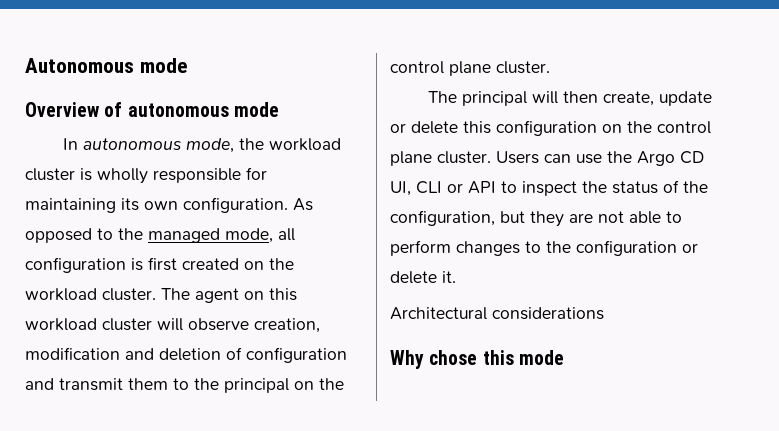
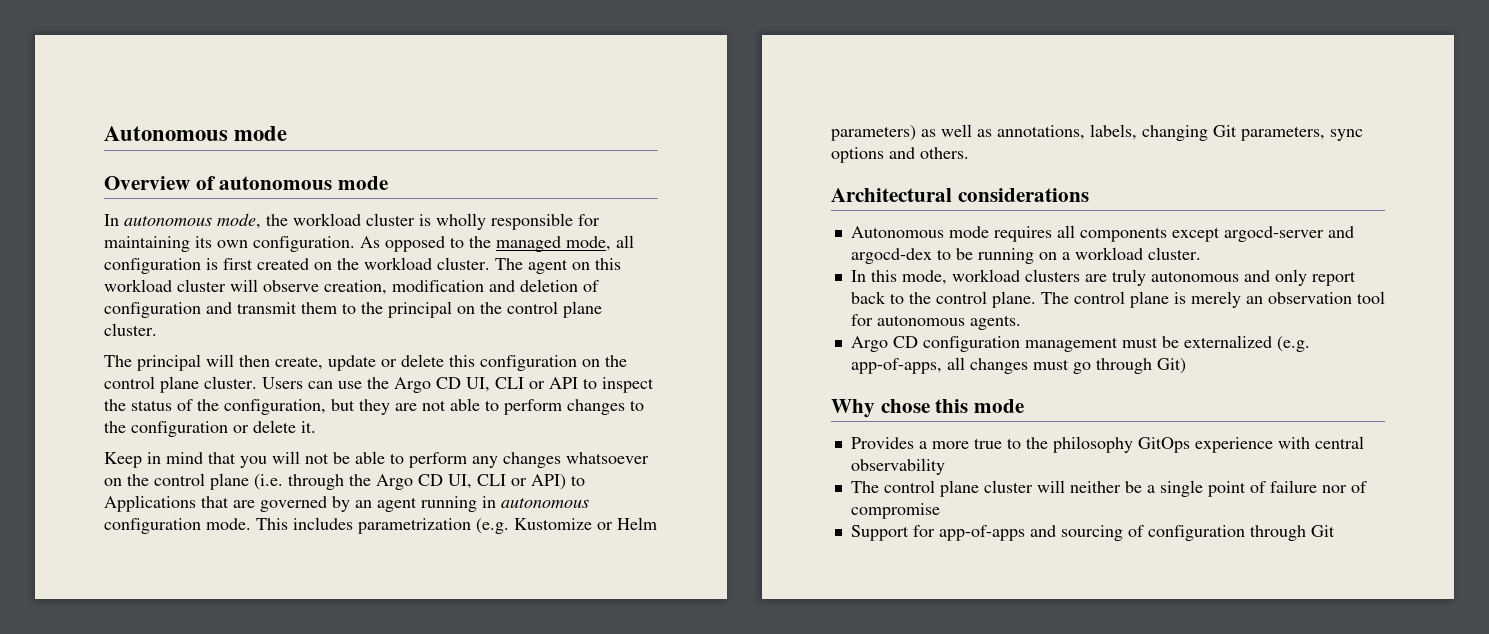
[390,307,604,320] [390,350,564,369] Architectural considerations // Why chose this mode -> [104,451,649,468] [104,473,585,490] [104,495,589,512] [104,517,657,534] [831,124,1363,141] [831,147,969,163] [831,188,1089,202] [850,225,1354,242] [850,247,1201,264] [850,269,1356,286] [850,291,1385,308] [850,314,1021,330] [850,335,1310,352] [850,357,1186,374] [831,399,1025,418] [850,436,1364,453] [850,458,945,475] [850,480,1367,497] [850,503,940,519] [850,525,1335,541] Keep in mind that you will not be able to perform any changes whatsoever on the control plane (i.e. through the Argo CD UI, CLI or API) to Applications that are governed by an agent running in autonomous configuration mode. This includes parametrization (e.g. Kustomize or Helm parameters) as well as annotations, labels, changing Git parameters, sync options and others. // Architectural considerations // Autonomous mode requires all components except argocd-server and argocd-dex to be running on a workload cluster. // In this mode, workload clusters are truly autonomous and only report back to the control plane. The control plane is merely an observation tool for autonomous agents. // Argo CD configuration management must be externalized (e.g. app-of-apps, all changes must go through Git) // Why chose this mode // Provides a more true to the philosophy GitOps experience with central observability // The control plane cluster will neither be a single point of failure nor of compromise // Support for app-of-apps and sourcing of configuration through Git

